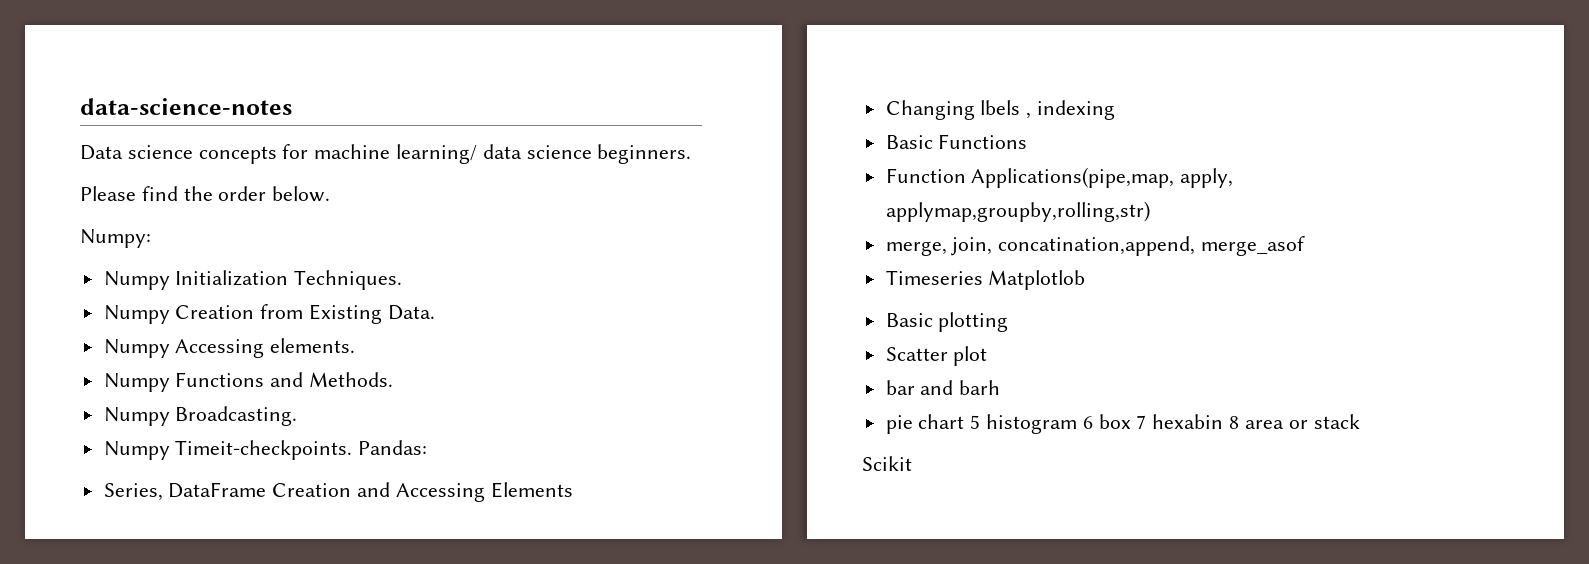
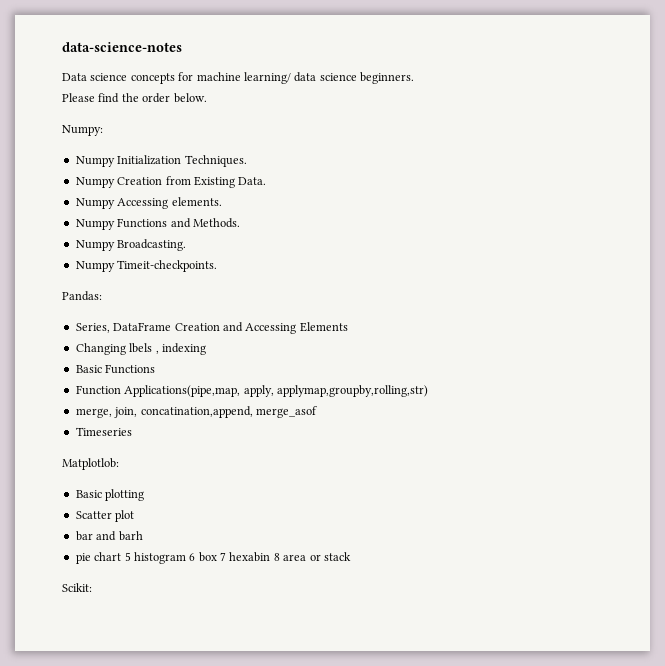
(353, 450) none -> (218, 266) //
[988,270,1086,290] Matplotlob -> [62,458,119,470] // Matplotlob:
[862,456,912,471] Scikit -> [62,583,92,592] Scikit:

